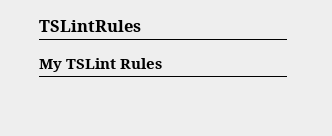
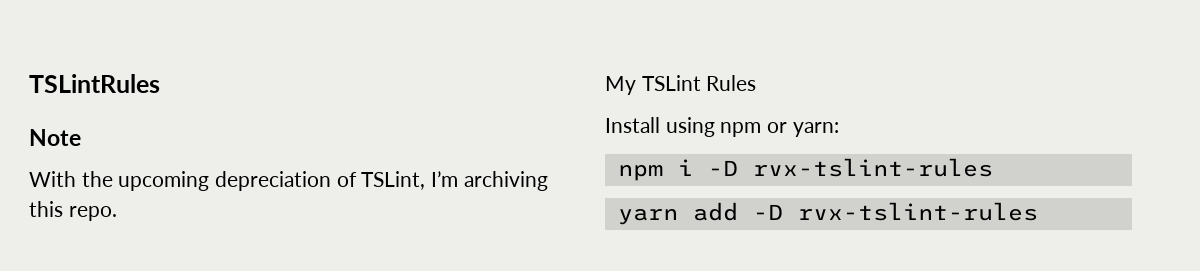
[39,58,163,72] My TSLint Rules -> [29,129,81,146] [29,171,548,191] [29,201,117,221] [605,75,757,95] [605,117,839,137] [617,158,993,181] [617,202,1038,225] Note // With the upcoming depreciation of TSLint, I’m archiving this repo. // My TSLint Rules // Install using npm or yarn: // npm i -D rvx-tslint-rules // yarn add -D rvx-tslint-rules

